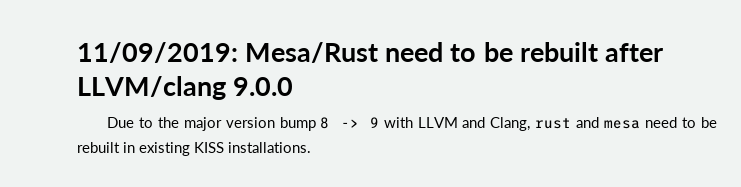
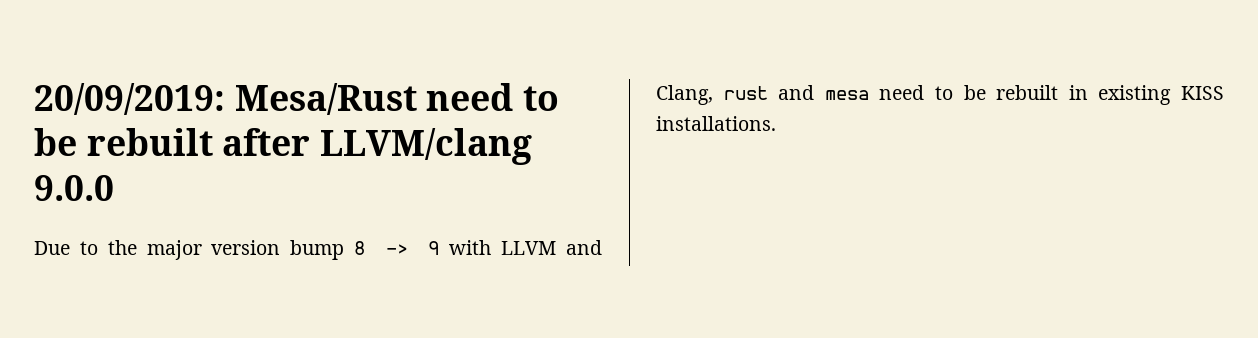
[77,42,238,63] 11/09/2019: -> [34,83,225,115] 20/09/2019:

